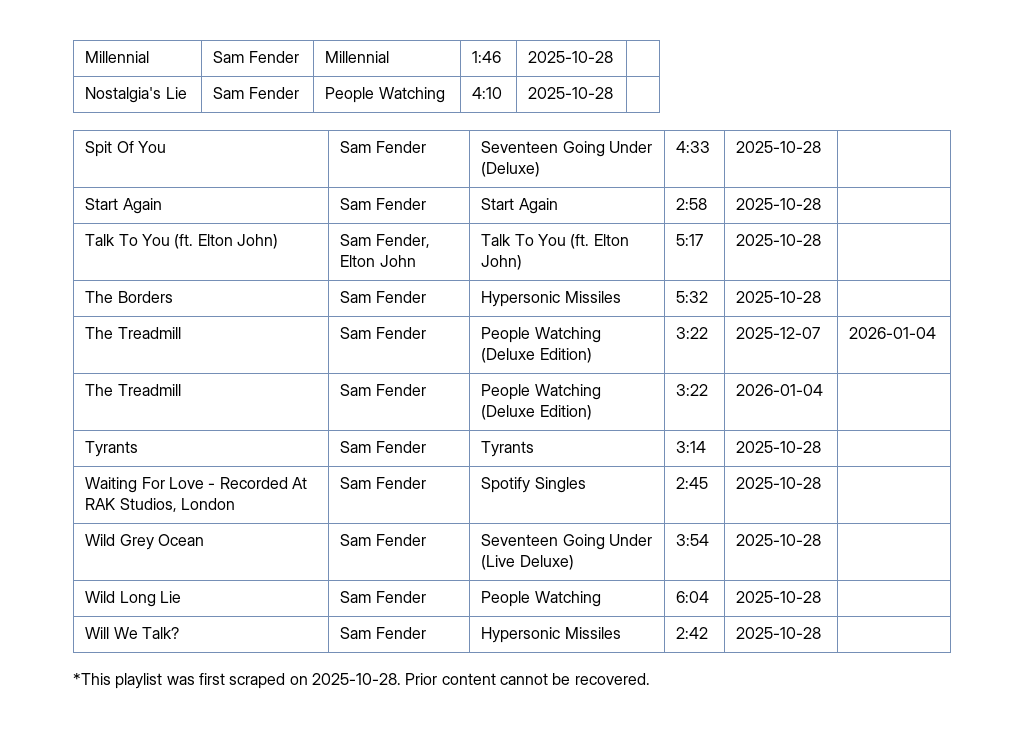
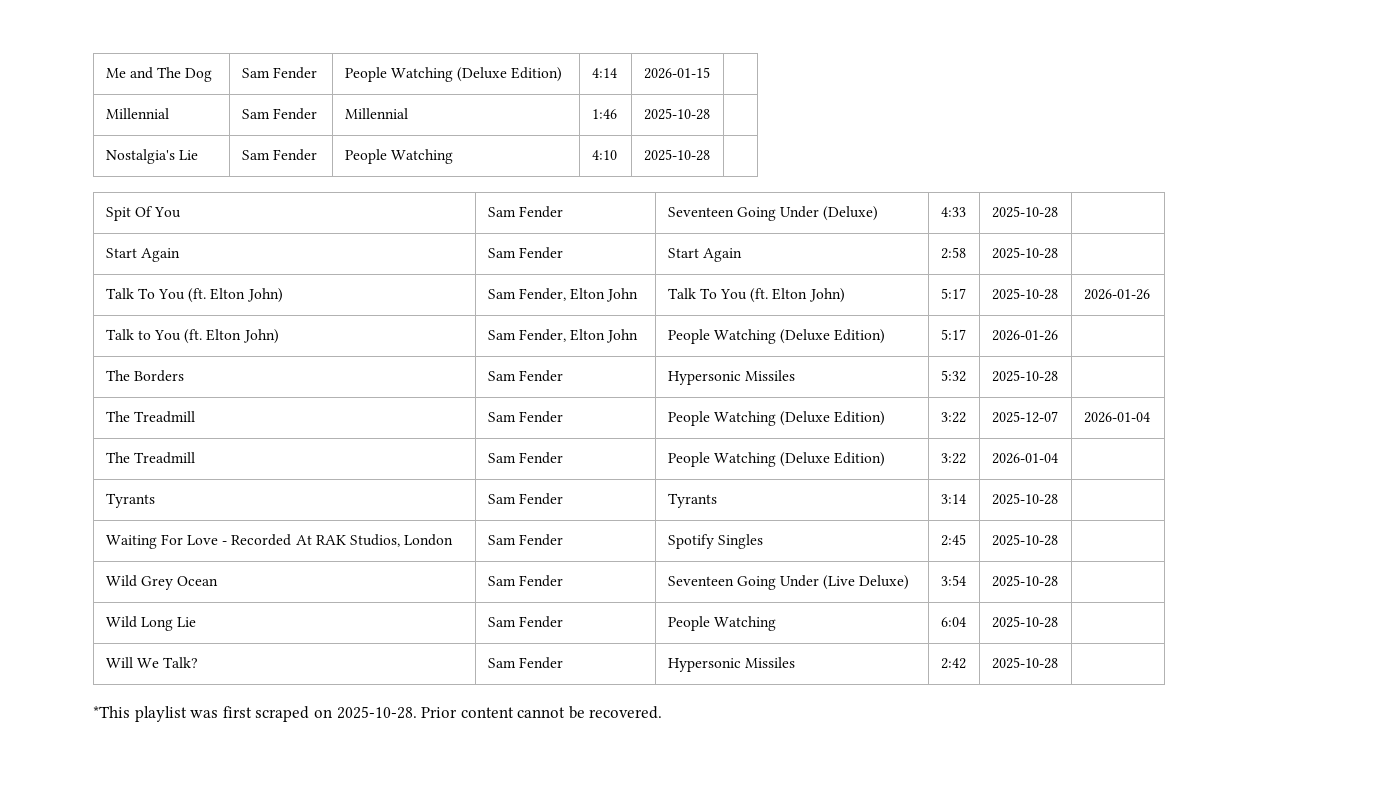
(85, 57) none -> [105,67,213,82] [241,67,317,79] [344,67,563,82] [591,68,617,78] [643,67,710,79] Me and The Dog | Sam Fender | People Watching (Deluxe Edition) | 4:14 | 2026-01-15 | //
(822, 240) none -> [1083,289,1150,300] [105,329,279,344] [487,329,639,343] [667,329,886,344] [940,329,966,340] [991,330,1058,341] | 2026-01-26 // Talk to You (ft. Elton John) | Sam Fender, Elton John | People Watching (Deluxe Edition) | 5:17 | 2026-01-26

